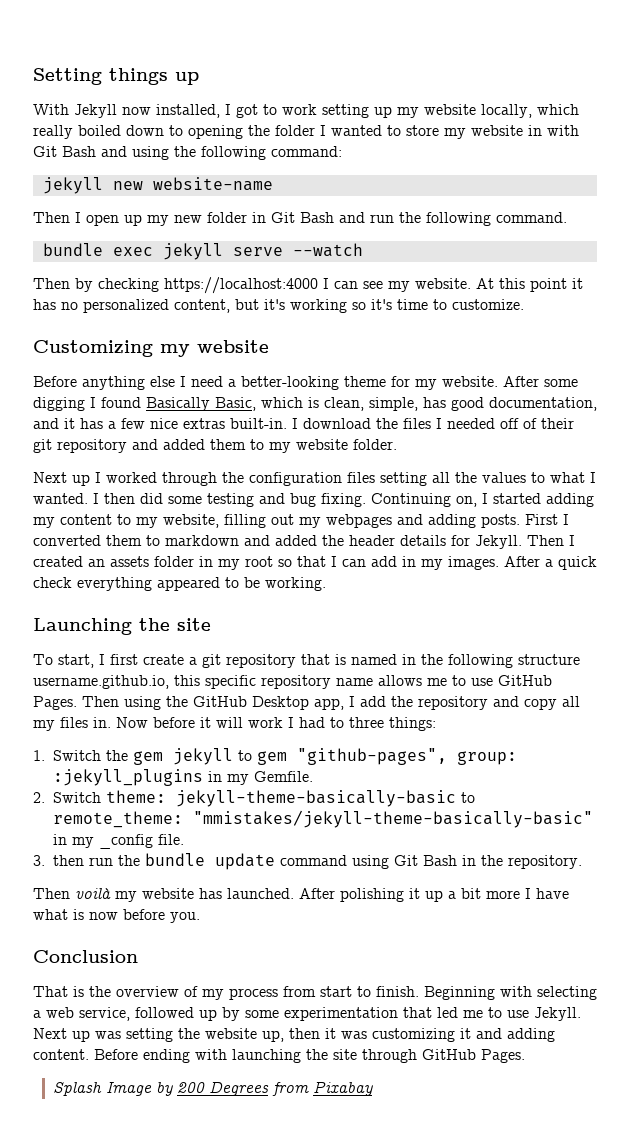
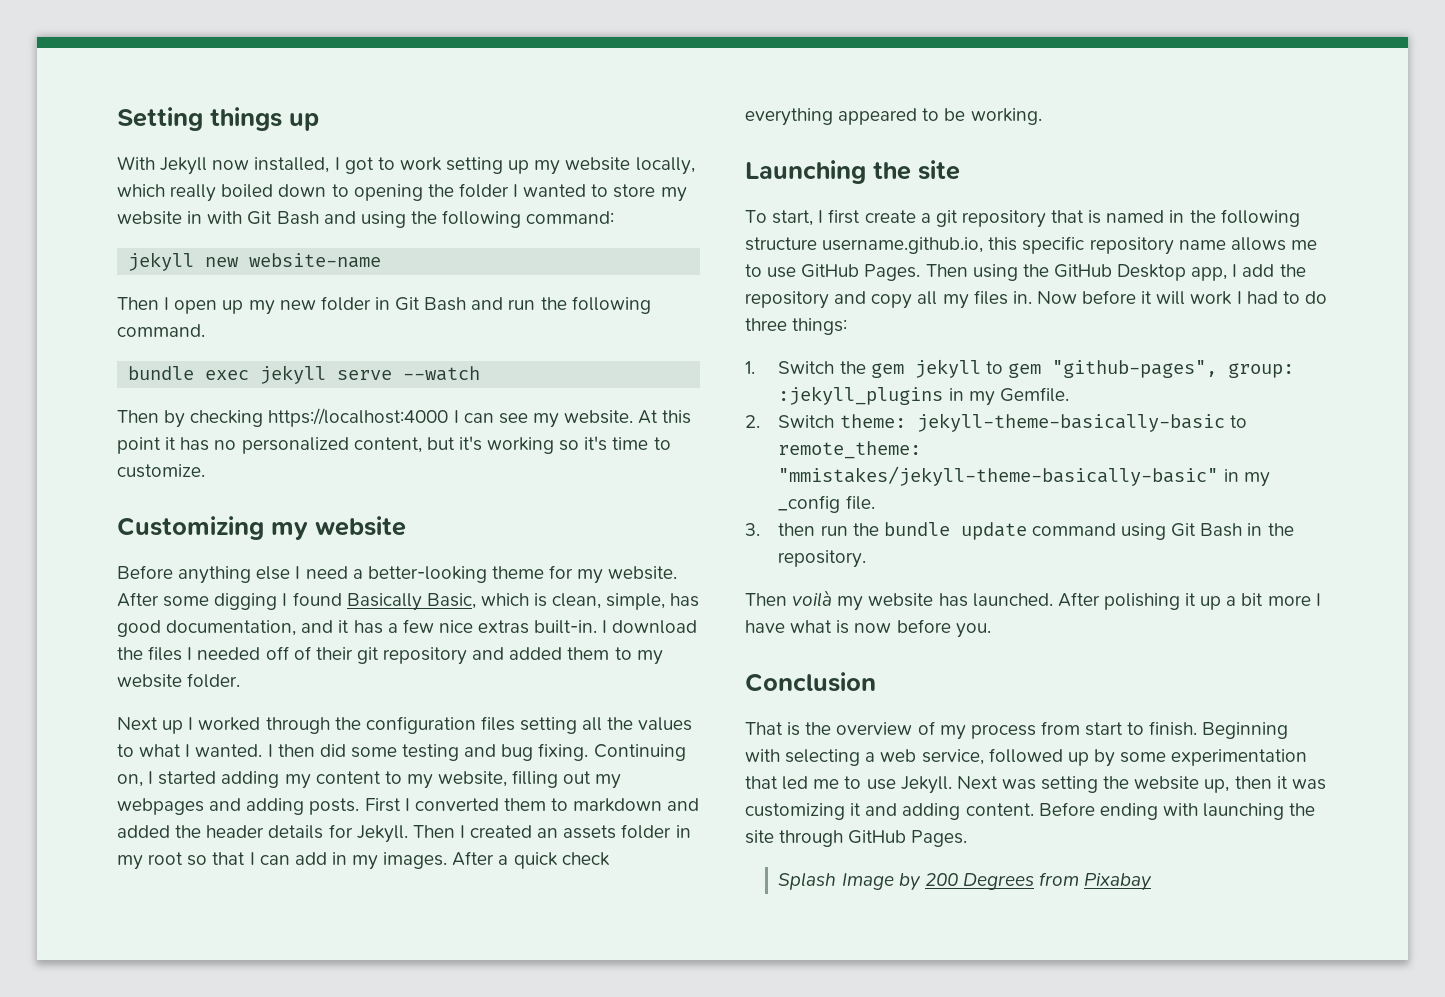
(344, 722) none -> [1304,291,1327,304] do
[72,1030,90,1042] up -> (998, 782) none

